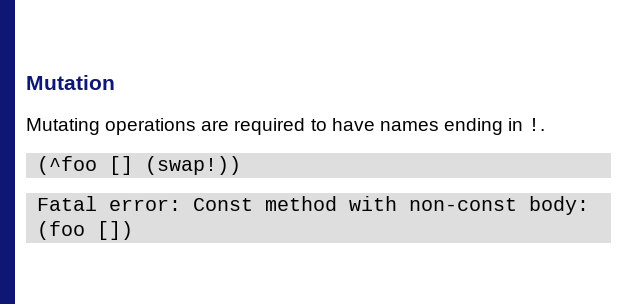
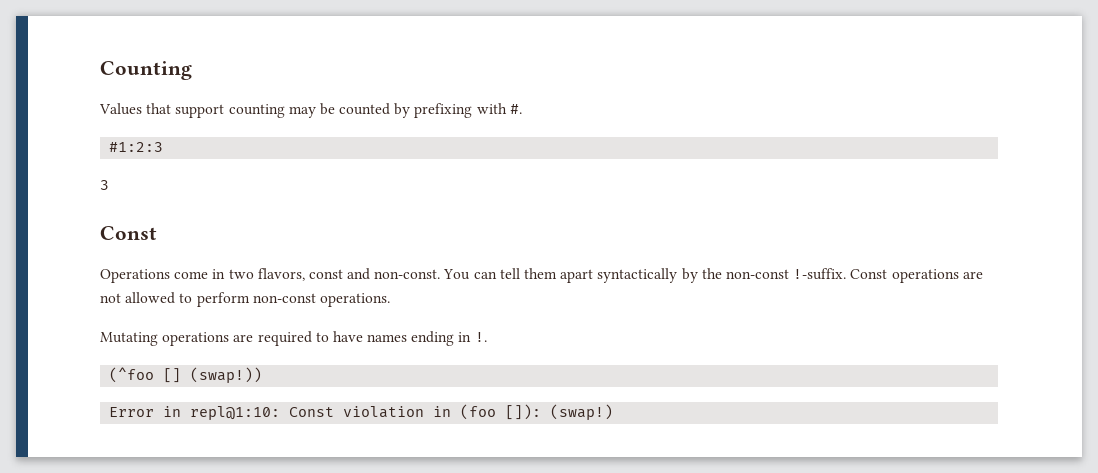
[26,75,115,90] Mutation -> [100,61,192,80] [99,103,522,118] [109,142,164,152] [100,180,109,190] [100,226,157,240] [100,268,983,283] [100,292,390,307] Counting // Values that support counting may be counted by prefixing with #. // #1:2:3 // 3 // Const // Operations come in two flavors, const and non-const. You can tell them apart syntactically by the non-const !-suffix. Const operations are not allowed to perform non-const operations.
[37,196,590,215] [37,221,134,240] Fatal error: Const method with non-const body: (foo []) -> [109,404,614,420] Error in repl@1:10: Const violation in (foo []): (swap!)

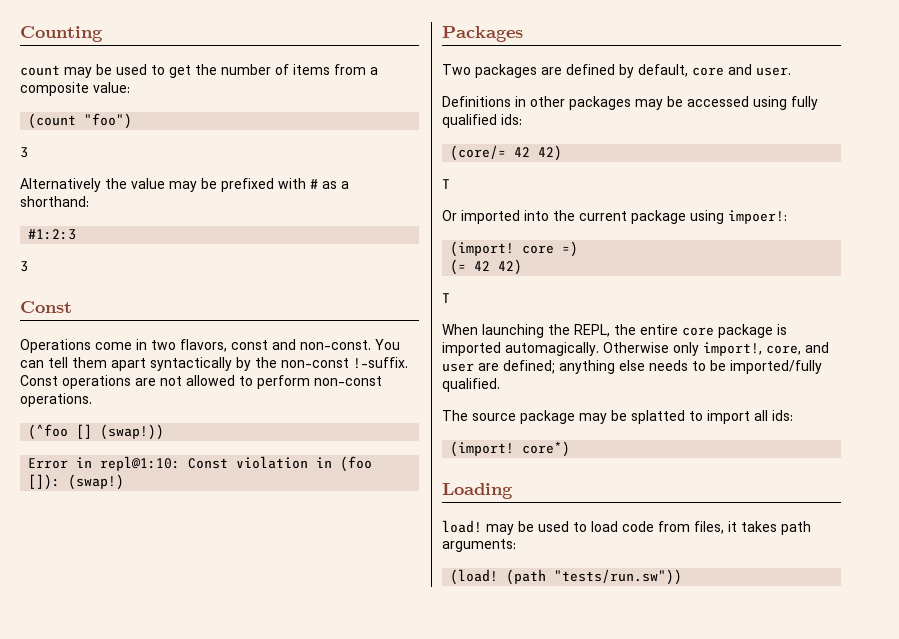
[99,103,522,118] Values that support counting may be counted by prefixing with #. -> [20,64,378,78] [20,82,130,96] [28,113,133,129] [20,147,28,158] [20,178,349,192] [20,196,89,207] count may be used to get the number of items from a composite value: // (count "foo") // 3 // Alternatively the value may be prefixed with # as a shorthand:
[100,331,487,346] // Mutating operations are required to have names ending in !. -> (92, 400) none
(614, 412) none -> [442,26,523,42] [442,64,791,78] [442,96,818,110] [442,114,522,128] [450,145,563,161] [442,179,450,189] [442,210,787,224] [450,241,579,257] [450,259,523,275] [442,293,450,303] [442,324,787,338] [442,342,829,356] [442,360,822,374] [442,378,500,392] [442,410,793,424] [450,441,571,457] [442,483,513,499] [442,520,811,535] [442,539,516,552] [450,569,683,585] // Packages // Two packages are defined by default, core and user. // Definitions in other packages may be accessed using fully qualified ids: // (core/= 42 42) // T // Or imported into the current package using impoer!: // (import! core =) // (= 42 42) // T // When launching the REPL, the entire core package is imported automagically. Otherwise only import!, core, and user are defined; anything else needs to be imported/fully qualified. // The source package may be splatted to import all ids: // (import! core*) // Loading // load! may be used to load code from files, it takes path arguments: // (load! (path "tests/run.sw"))

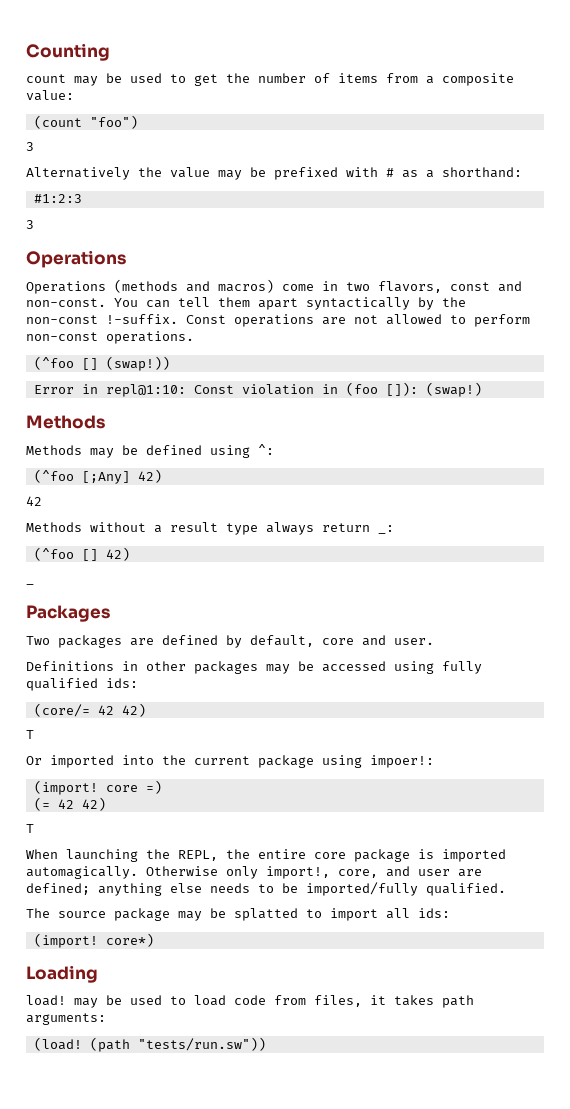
[20,301,72,313] [20,339,91,353] Const // Operations -> [26,250,126,268] [26,279,274,294] Operations // Operations (methods and macros)
(125, 482) none -> [26,415,105,429] [26,444,274,458] [33,469,162,484] [26,496,42,506] [26,522,394,535] [33,547,130,561] [26,583,34,585] // Methods // Methods may be defined using ^: // (^foo [;Any] 42) // 42 // Methods without a result type always return _: // (^foo [] 42) // _

